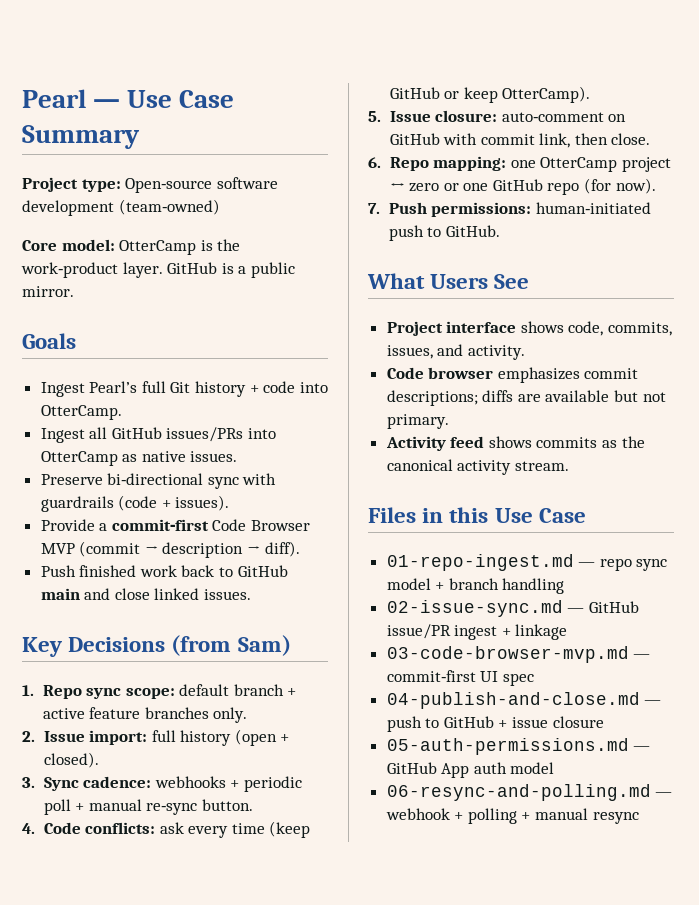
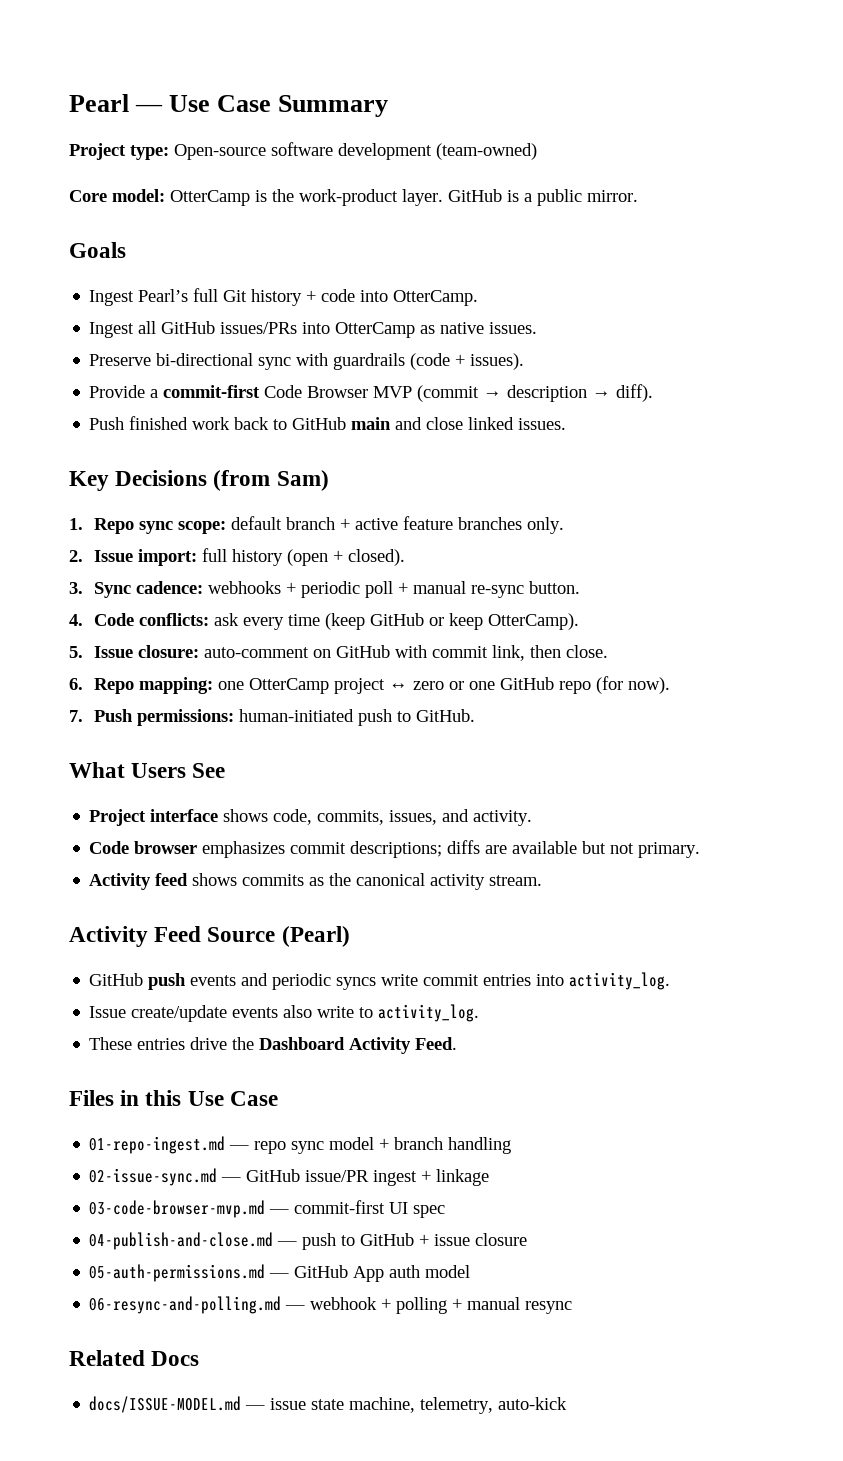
(569, 466) none -> [69,926,350,947] [89,972,671,990] [89,1004,480,1022] [89,1037,458,1054] // Activity Feed Source (Pearl) // GitHub push events and periodic syncs write commit entries into activity_log. // Issue create/update events also write to activity_log. // These entries drive the Dashboard Activity Feed.
(639, 818) none -> [69,1350,200,1366] [89,1396,568,1414] // Related Docs // docs/ISSUE-MODEL.md — issue state machine, telemetry, auto‑kick

